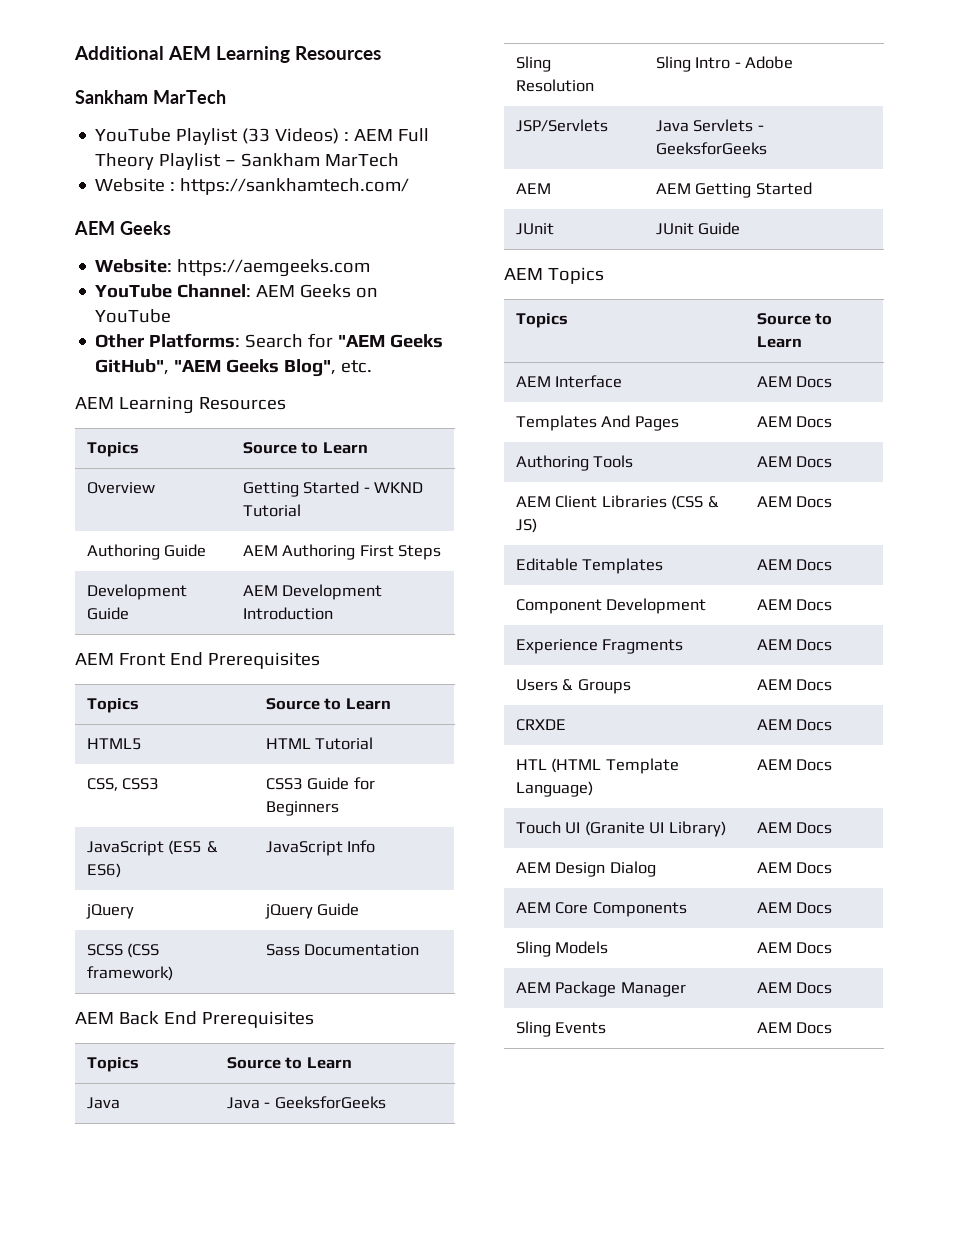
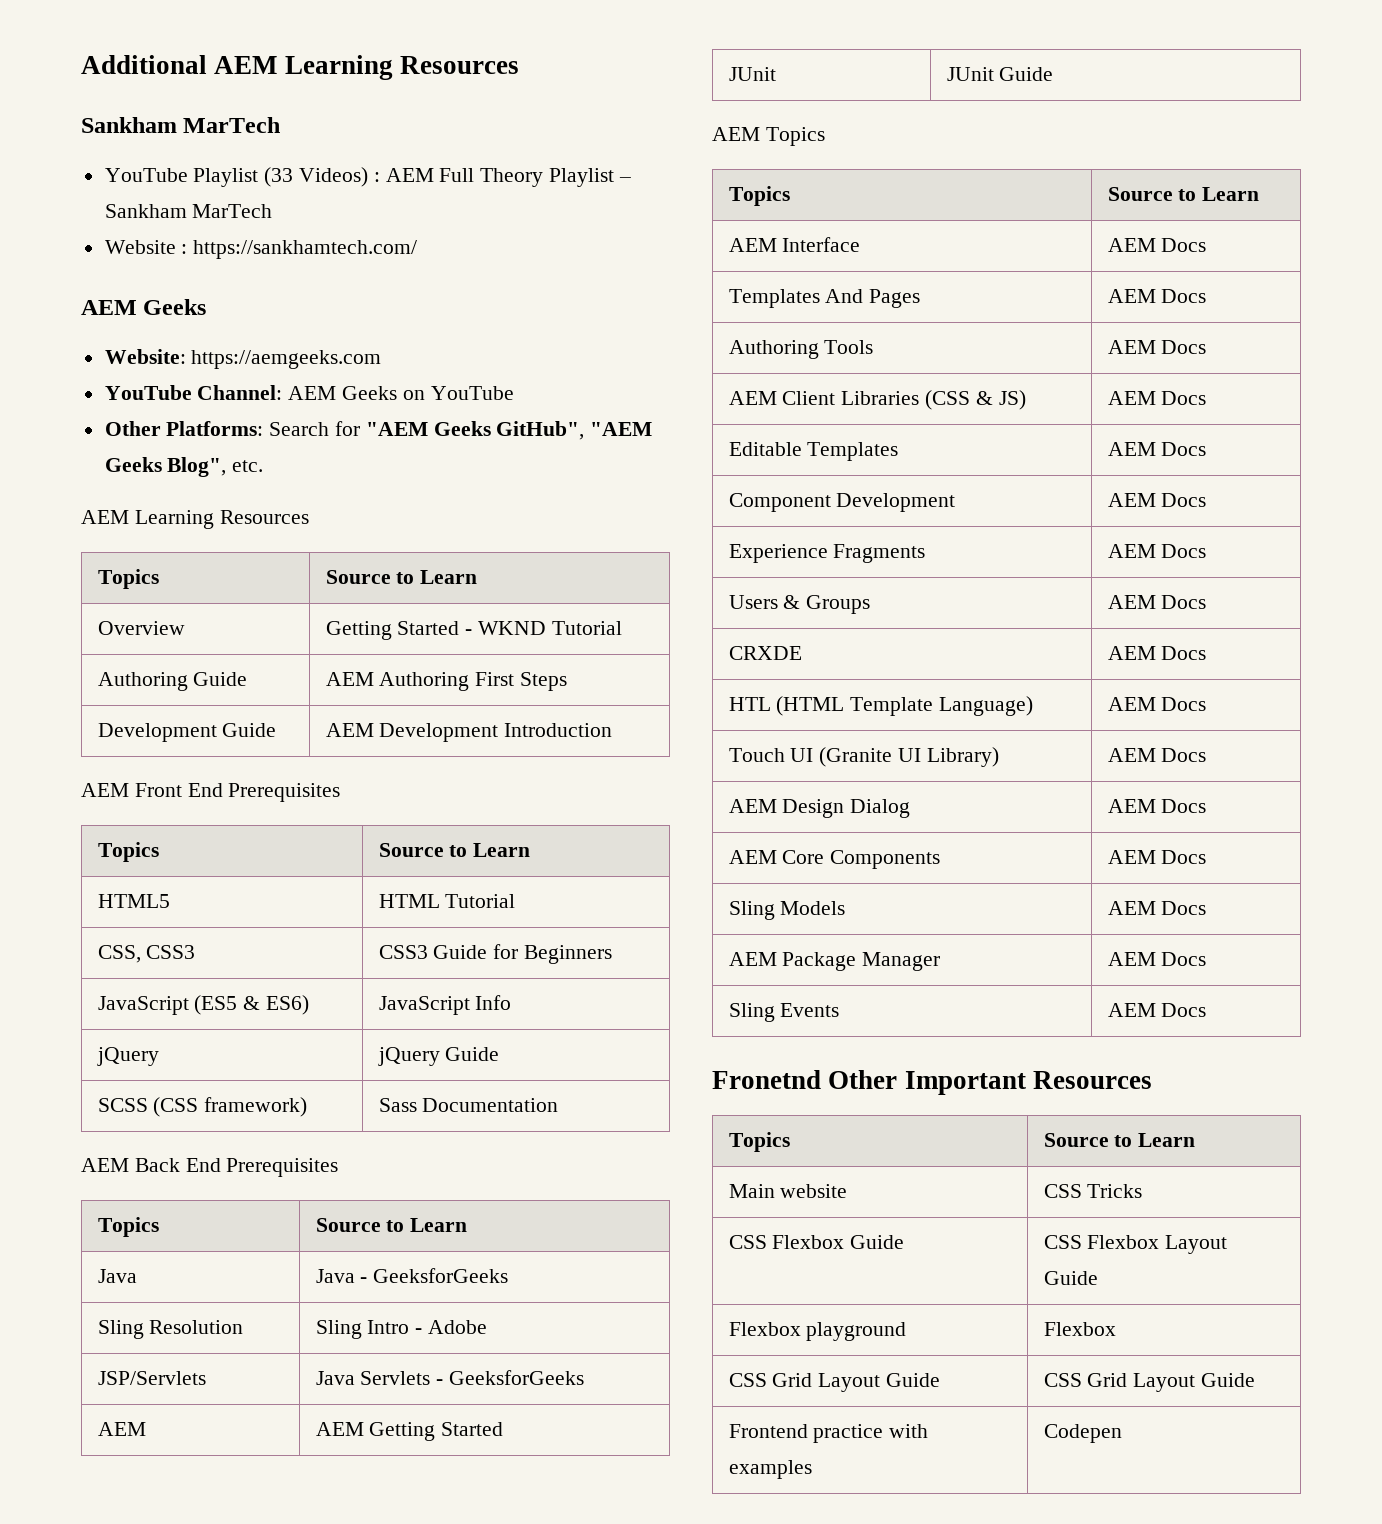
(833, 1028) none -> [712,1070,1152,1095] [728,1132,790,1152] [1043,1133,1196,1147] [728,1184,848,1198] [1043,1184,1143,1198] [728,1235,905,1249] [1043,1235,1228,1254] [1043,1271,1098,1285] [728,1322,907,1341] [1043,1322,1116,1336] [728,1373,940,1392] [1043,1373,1255,1392] [728,1424,929,1443] [728,1460,812,1479] [1043,1424,1122,1443] // Fronetnd Other Important Resources // Topics | Source to Learn // Main website | CSS Tricks // CSS Flexbox Guide | CSS Flexbox Layout Guide // Flexbox playground | Flexbox // CSS Grid Layout Guide | CSS Grid Layout Guide // Frontend practice with examples | Codepen

